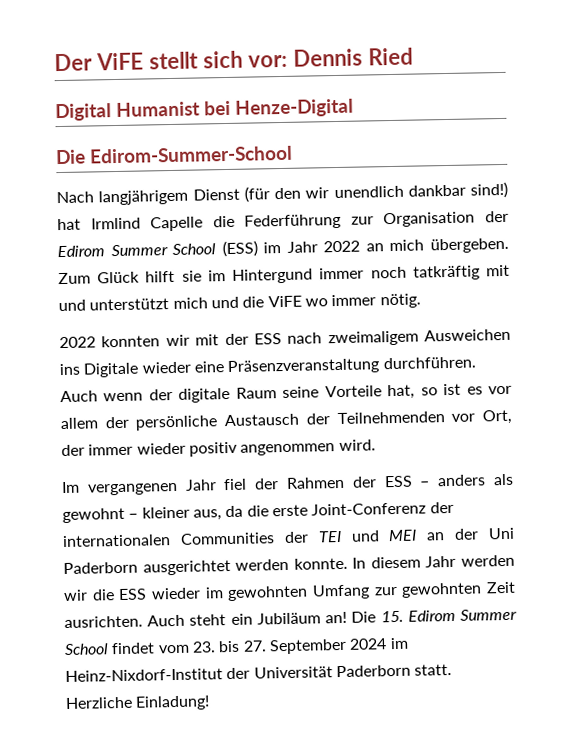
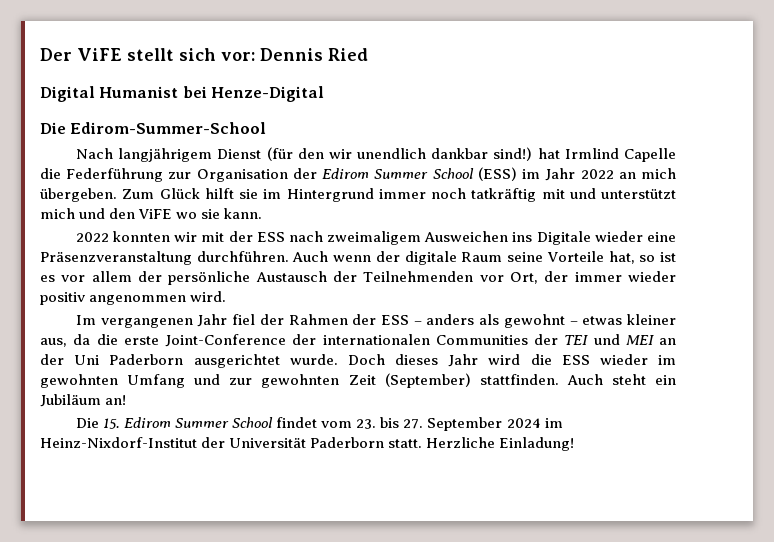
[232,268,314,284] Hintergund -> [286,188,374,202] Hintergrund
[242,296,265,308] die -> [109,208,136,219] den
[331,293,421,309] immer nötig. -> [201,208,263,219] sie kann.
(139, 516) none -> [582,316,623,325] etwas
[311,502,427,516] Joint-Conferenz -> [165,334,286,347] Joint-Conference
[235,554,515,571] [63,589,88,602] werden konnte. In diesem Jahr werden wir -> [289,354,521,367] wurde. Doch dieses Jahr wird
(370, 592) none -> [194,374,221,385] und
[64,615,143,629] ausrichten. -> [384,373,559,388] (September) stattfinden.
(348, 617) none -> (127, 400) //

